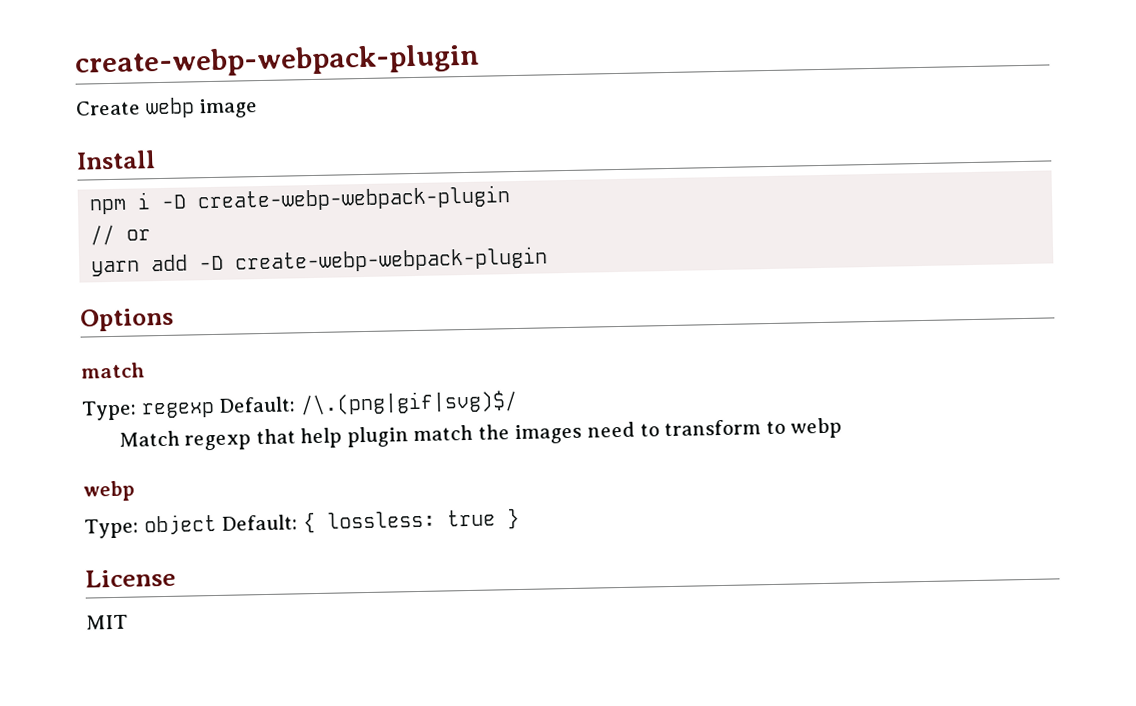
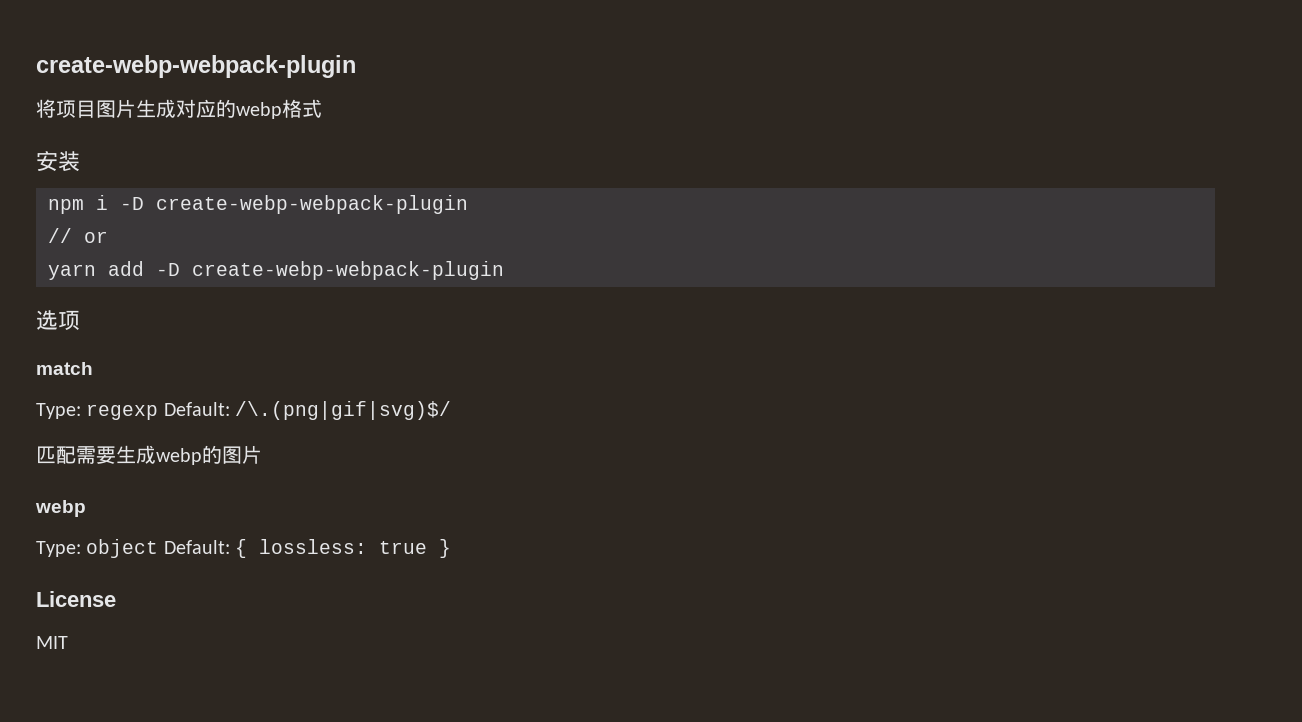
[74,43,480,79] [75,97,259,119] [76,150,156,170] create-webp-webpack-plugin // Create webp image // Install -> [36,55,356,78] [36,99,322,119] [36,151,80,172] create-webp-webpack-plugin // 将项目图片生成对应的webp格式 // 安装
[80,307,174,332] Options -> [36,310,80,330] 选项
[118,417,843,451] Match regexp that help plugin match the images need to transform to webp -> [36,445,262,465] 匹配需要生成webp的图片

